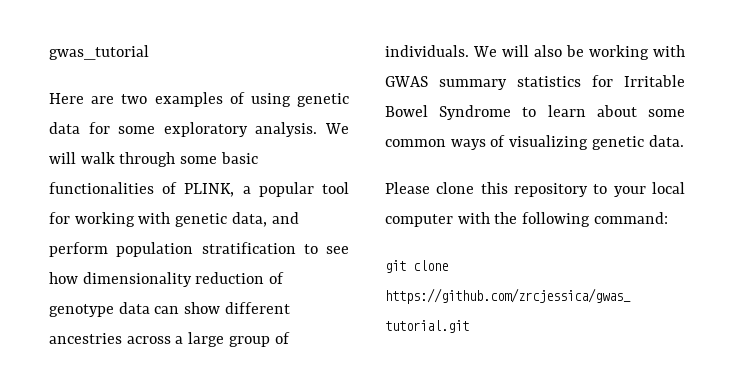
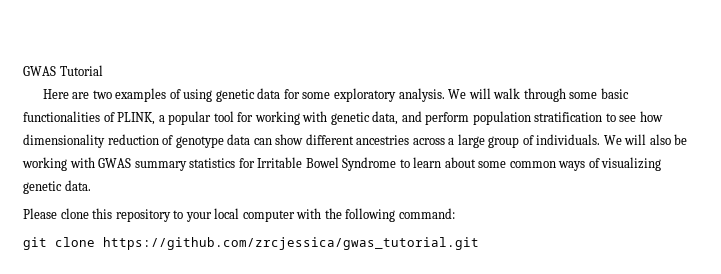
[49,45,149,60] gwas_tutorial -> [23,65,103,76] GWAS Tutorial

